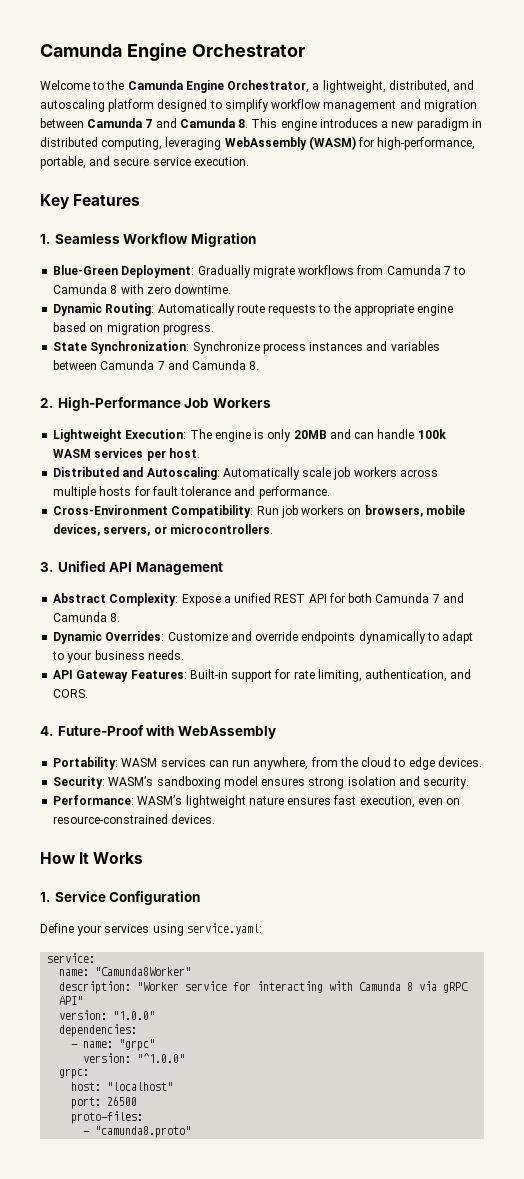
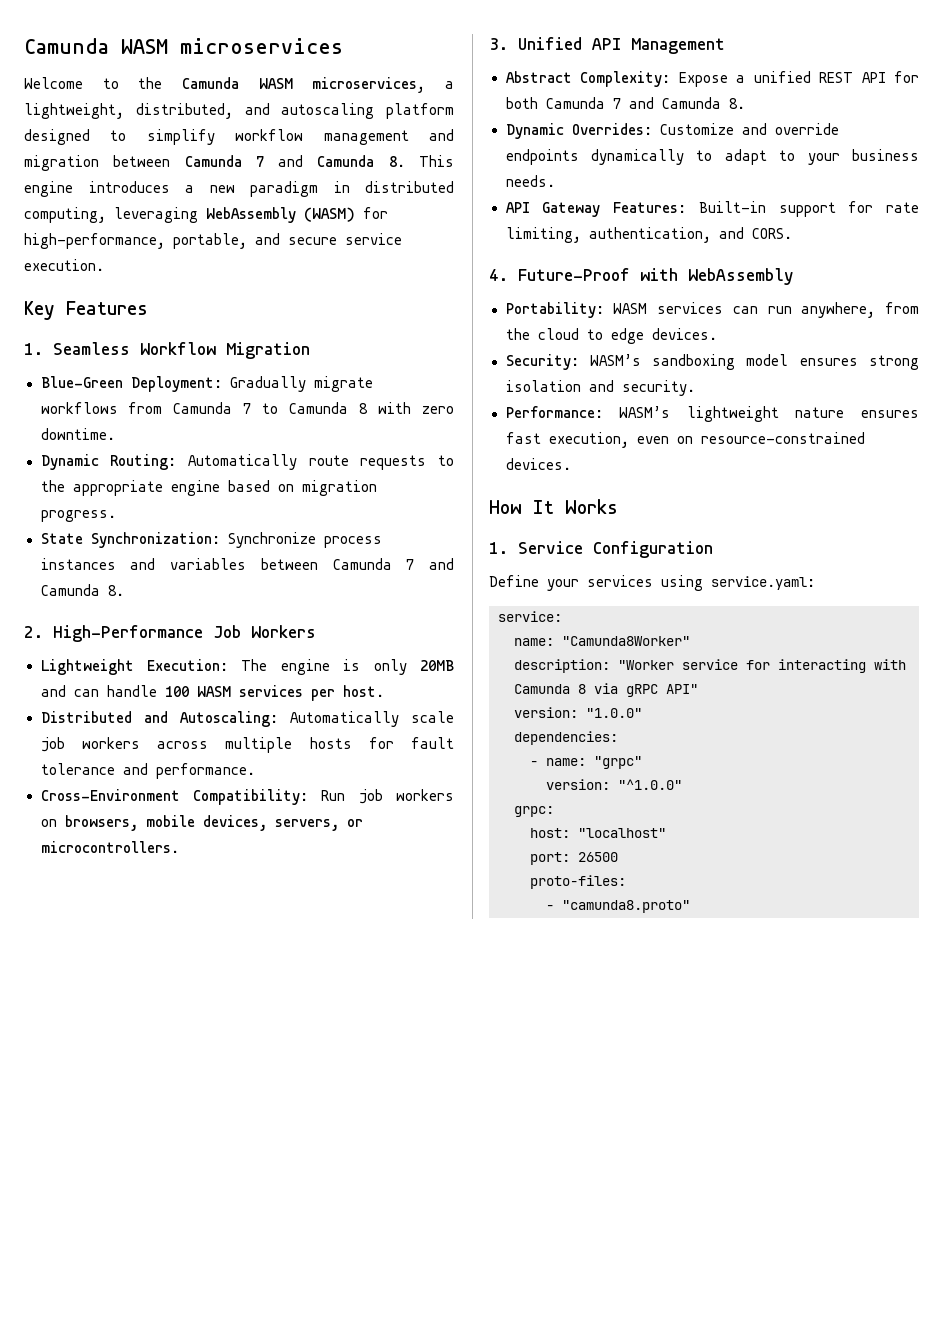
[40,43,305,61] Camunda Engine Orchestrator -> [24,38,343,54] Camunda WASM microservices
[185,80,310,93] Engine Orchestrator, -> [258,77,426,93] WASM microservices,
[417,429,446,439] 100k -> [164,686,189,697] 100

